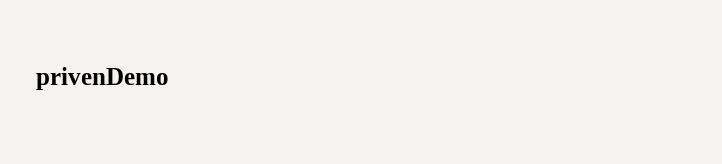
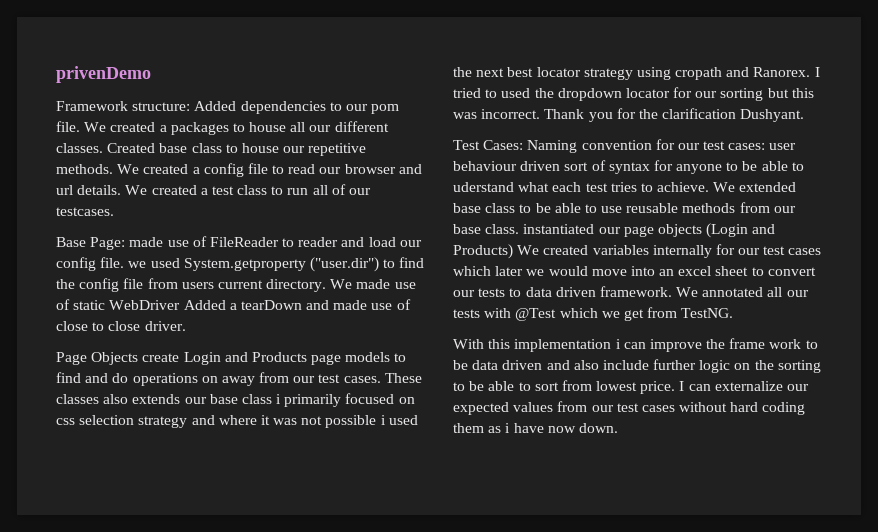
(169, 78) none -> [56,101,400,114] [56,121,389,135] [56,143,367,156] [56,163,422,177] [56,184,372,195] [56,207,114,216] [56,236,422,250] [56,257,425,272] [56,278,416,292] [56,299,411,310] [56,321,186,331] [56,352,407,365] [56,372,422,386] [56,393,415,407] [56,415,418,428] [453,67,820,80] [453,87,814,101] [453,108,805,122] [453,139,797,153] [453,160,804,174] [453,182,797,192] [453,202,796,213] [453,223,776,238] [453,244,822,259] [453,266,816,276] [453,286,809,297] [453,307,734,321] [453,338,818,352] [453,359,821,373] [453,380,810,394] [453,401,806,415] [453,423,618,433] // Framework structure: Added dependencies to our pom file. We created a packages to house all our different classes. Created base class to house our repetitive methods. We created a config file to read our browser and url details. We created a test class to run all of our testcases. // Base Page: made use of FileReader to reader and load our config file. we used System.getproperty ("user.dir") to find the config file from users current directory. We made use of static WebDriver Added a tearDown and made use of close to close driver. // Page Objects create Login and Products page models to find and do operations on away from our test cases. These classes also extends our base class i primarily focused on css selection strategy and where it was not possible i used the next best locator strategy using cropath and Ranorex. I tried to used the dropdown locator for our sorting but this was incorrect. Thank you for the clarification Dushyant. // Test Cases: Naming convention for our test cases: user behaviour driven sort of syntax for anyone to be able to uderstand what each test tries to achieve. We extended base class to be able to use reusable methods from our base class. instantiated our page objects (Login and Products) We created variables internally for our test cases which later we would move into an excel sheet to convert our tests to data driven framework. We annotated all our tests with @Test which we get from TestNG. // With this implementation i can improve the frame work to be data driven and also include further logic on the sorting to be able to sort from lowest price. I can externalize our expected values from our test cases without hard coding them as i have now down.

